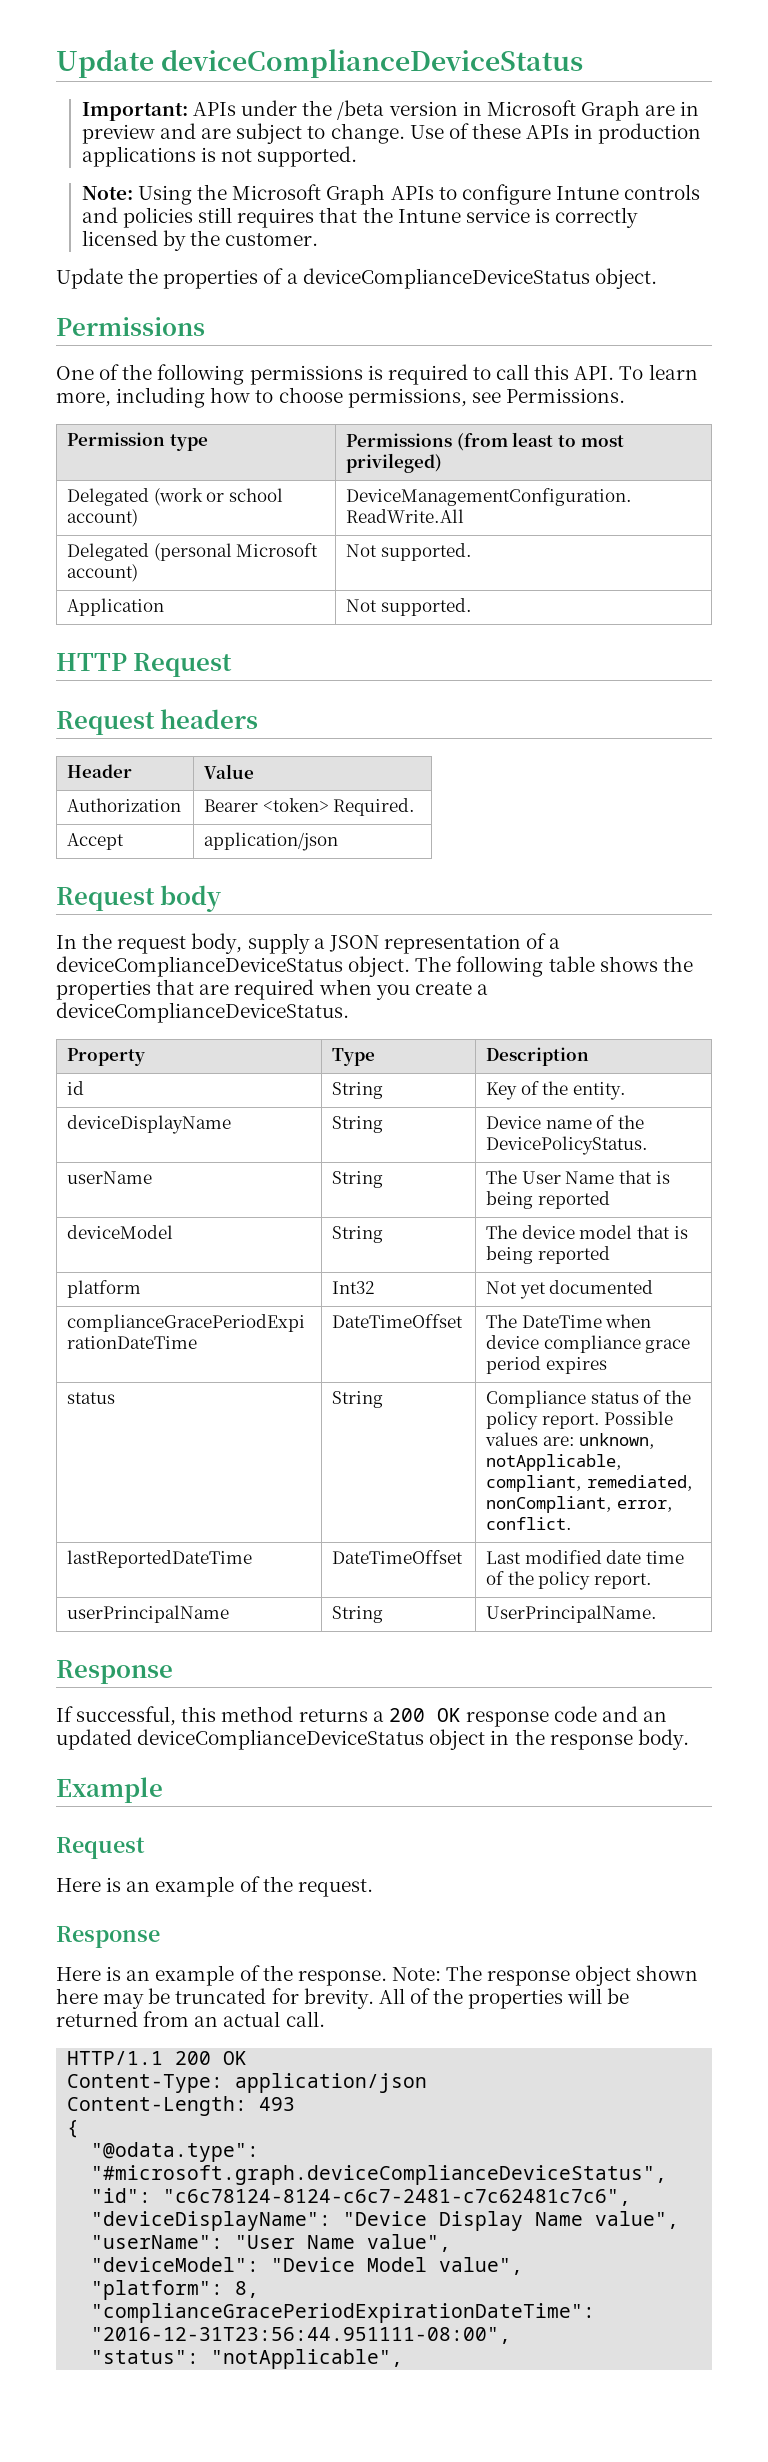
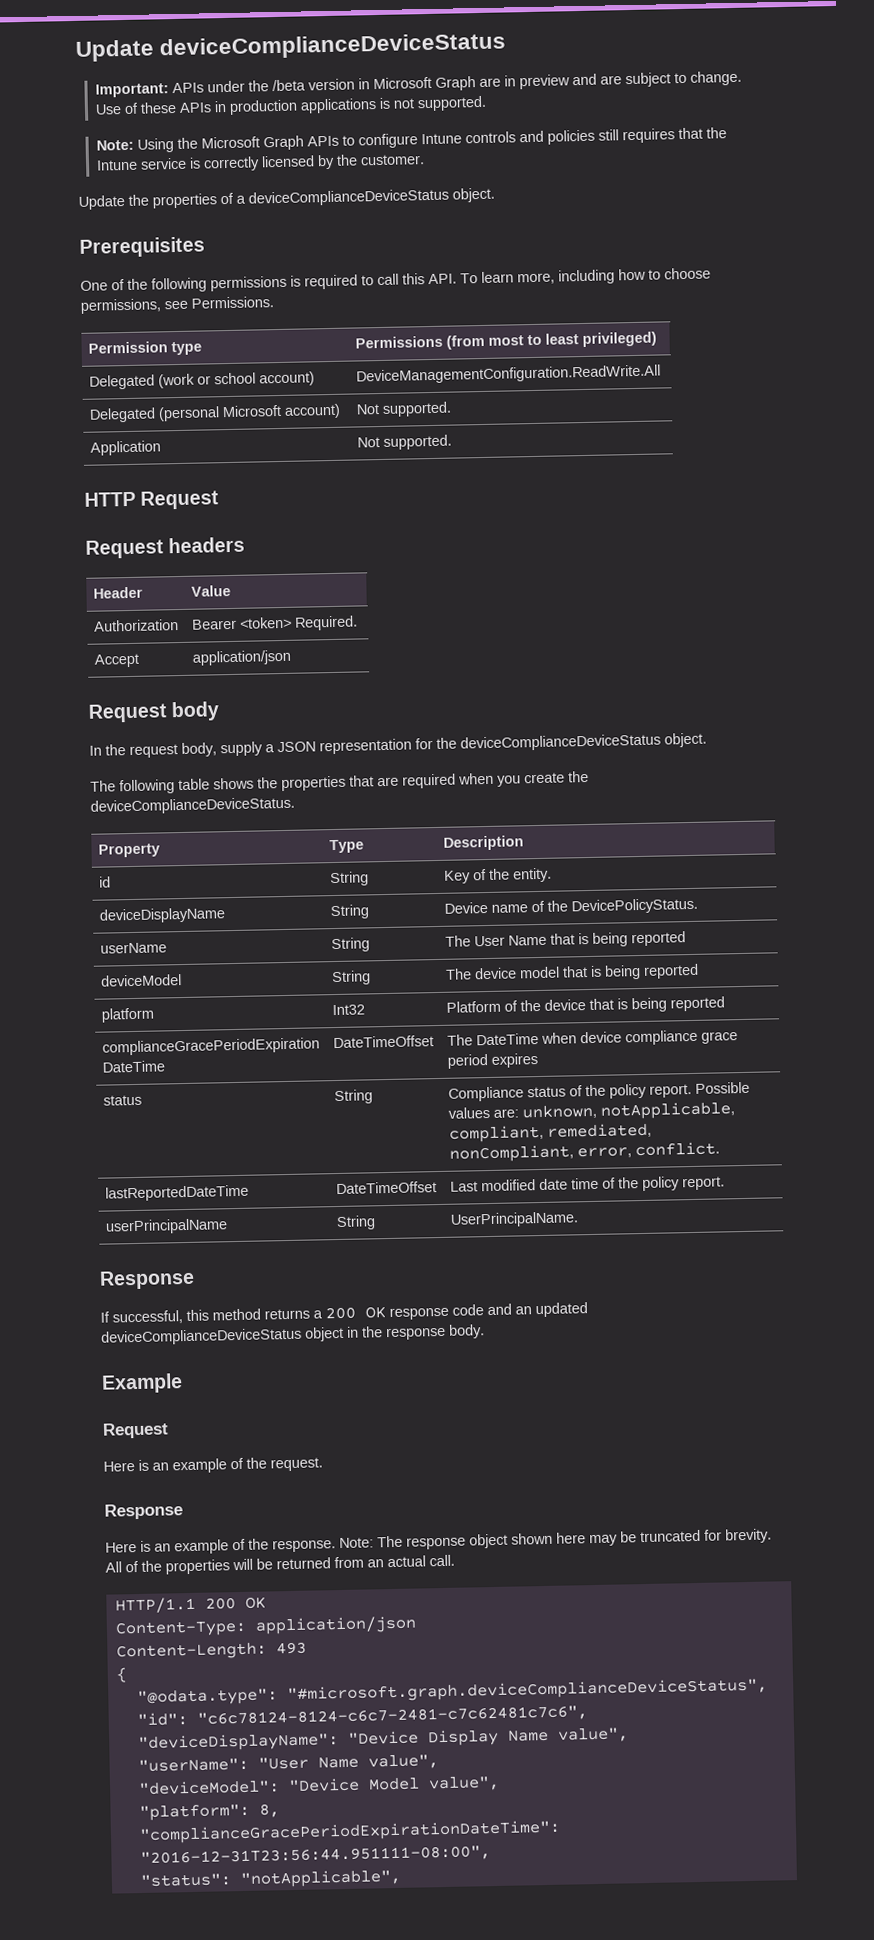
[56,317,205,336] Permissions -> [79,236,205,258] Prerequisites
[512,432,624,447] least to most -> [487,333,579,346] most to least
[526,933,561,949] [56,956,411,977] of a deviceComplianceDeviceStatus object. -> [415,732,707,752] for the deviceComplianceDeviceStatus object. //
[476,984,488,995] a -> [568,770,589,783] the
[486,1280,654,1299] Not yet documented -> [445,996,725,1013] Platform of the device that is being reported

